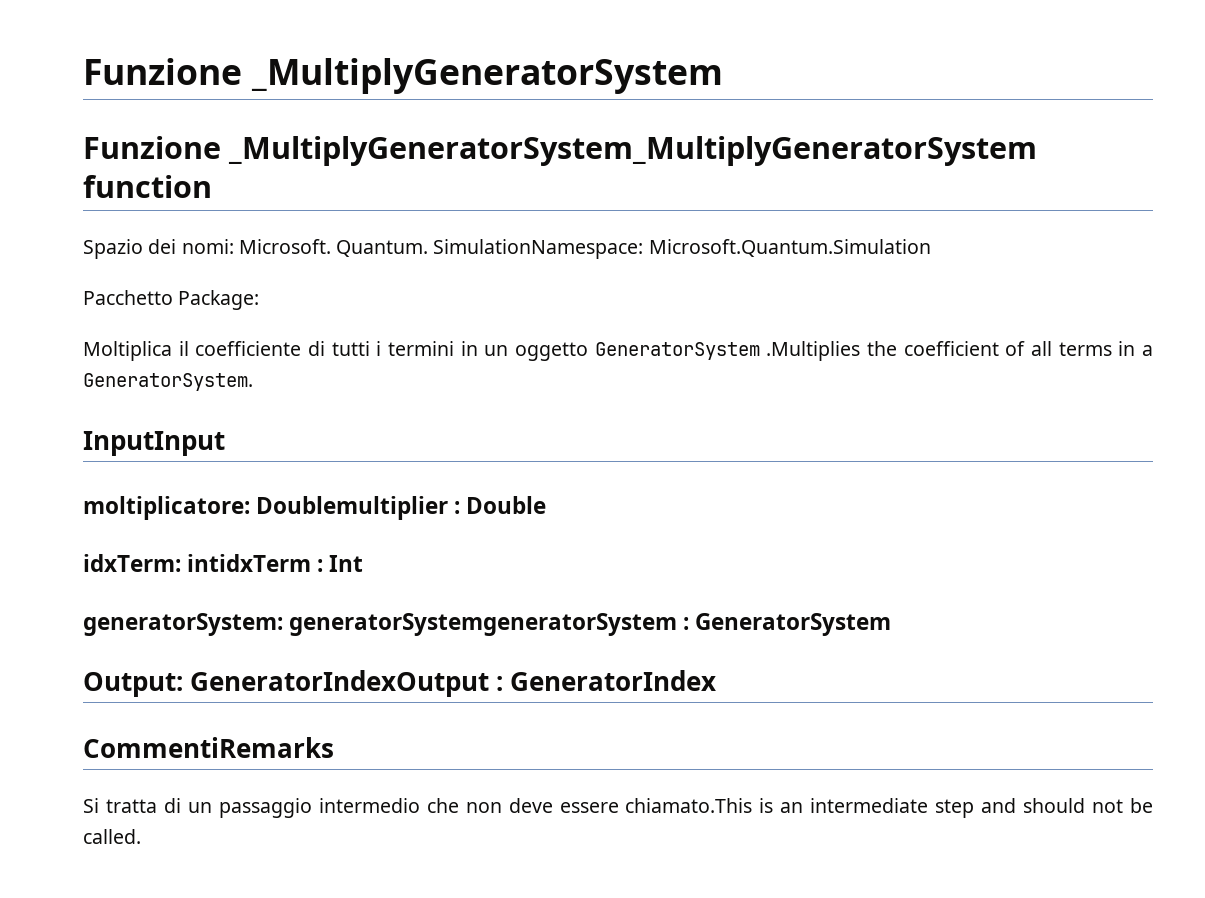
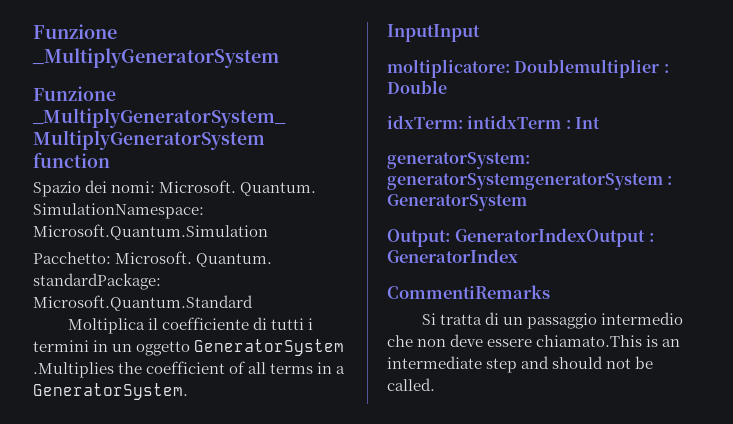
[83,290,260,310] Pacchetto Package: -> [33,251,273,267] [33,273,161,290] [33,295,253,311] Pacchetto: Microsoft. Quantum. standardPackage: Microsoft.Quantum.Standard

